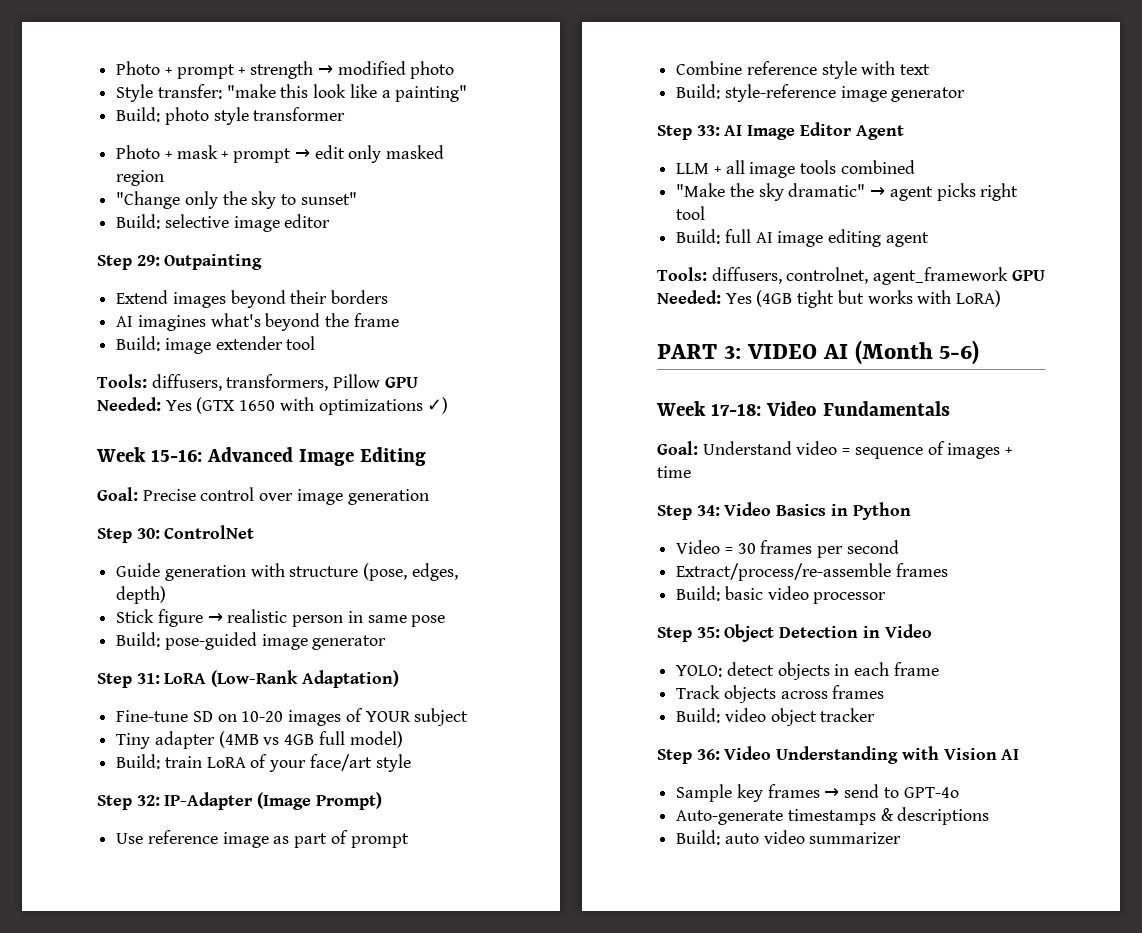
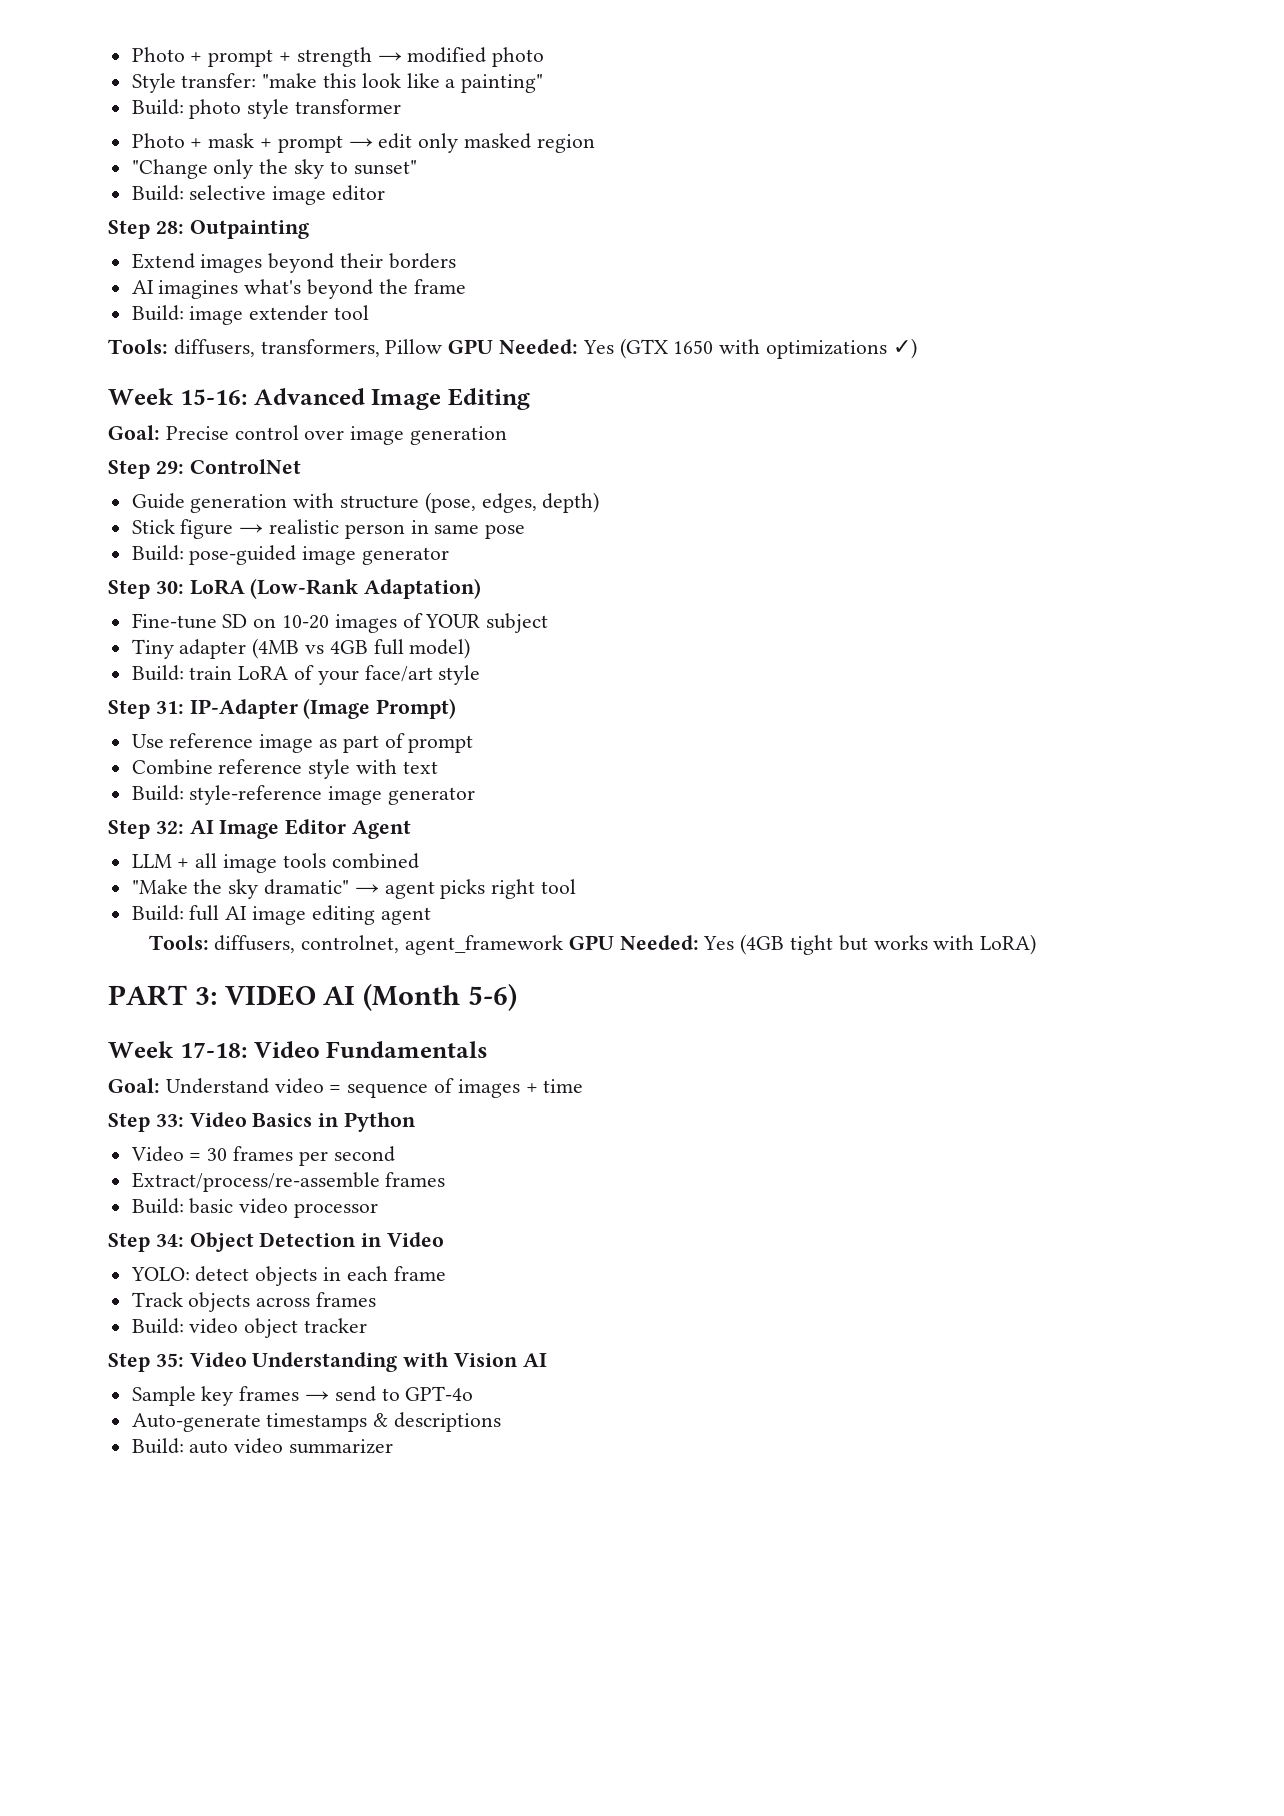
[136,255,160,266] 29: -> [155,221,184,234] 28:
[136,528,160,539] 30: -> [155,461,184,474] 29:
[136,673,160,684] 31: -> [155,581,184,594] 30:
[136,795,160,806] 32: -> [155,701,184,714] 31:
[696,125,720,136] 33: -> [155,821,184,834] 32:
[696,505,720,516] 34: -> [155,1114,184,1127] 33:
[696,627,720,638] 35: -> [155,1234,184,1247] 34:
[696,749,720,760] 36: -> [155,1353,184,1367] 35:

